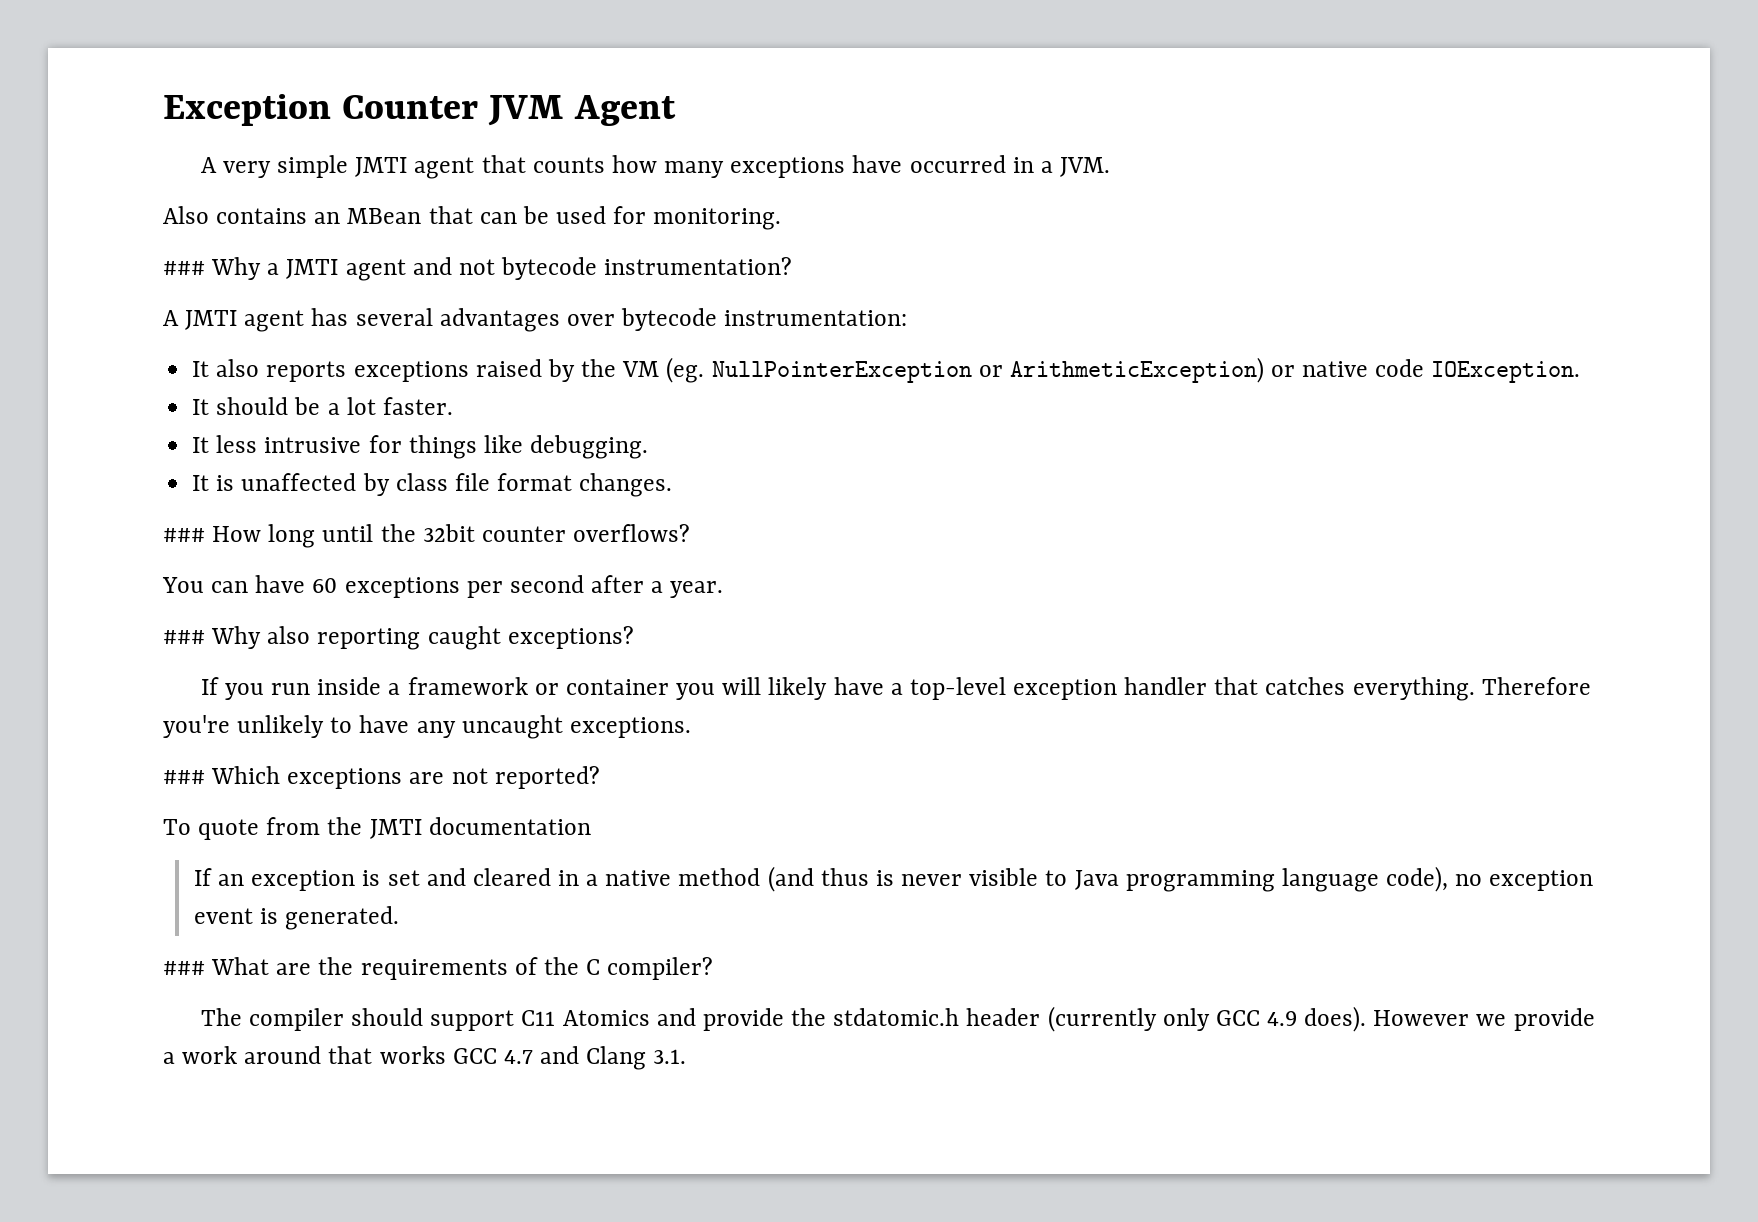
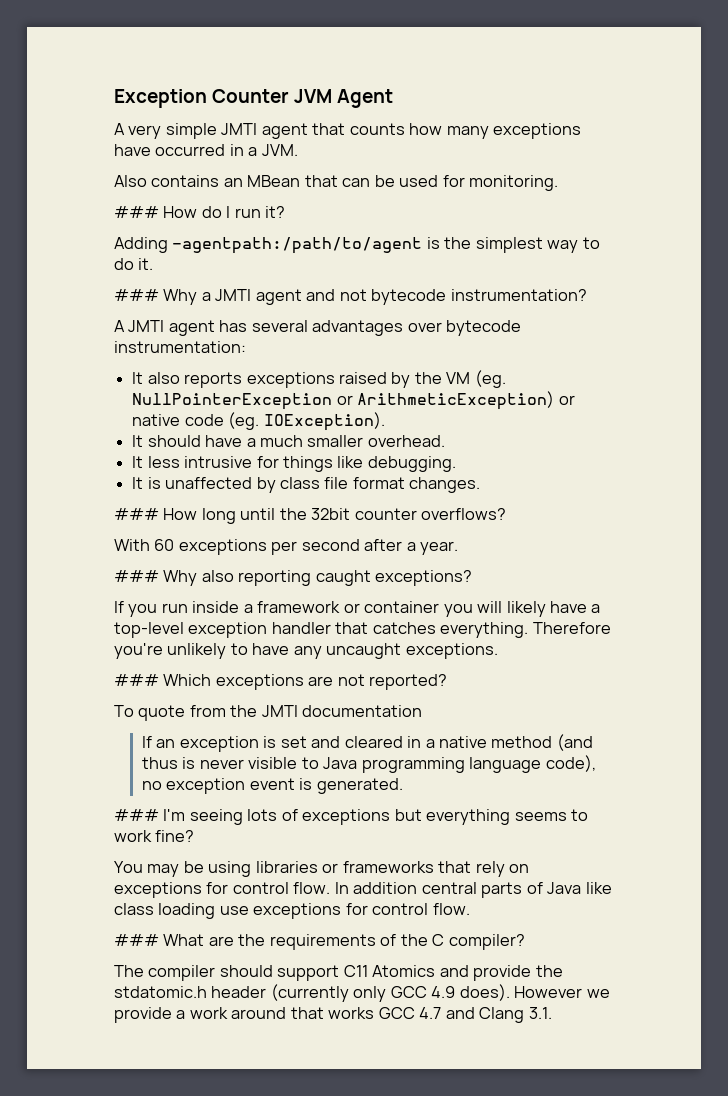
(782, 219) none -> [114,206,286,218] [114,237,600,254] [114,258,154,270] // ### How do I run it? // Adding -agentpath:/path/to/agent is the simplest way to do it.
[1431,361,1581,383] IOException. -> [228,412,385,431] (eg. IOException).
[294,397,453,415] be a lot faster. -> [205,435,445,447] have a much smaller overhead.
[162,575,306,593] You can have -> [114,539,150,551] With
(400, 918) none -> [114,809,589,825] [114,830,195,842] [114,861,530,877] [114,882,612,898] [114,903,470,919] // ### I'm seeing lots of exceptions but everything seems to work fine? // You may be using libraries or frameworks that rely on exceptions for control flow. In addition central parts of Java like class loading use exceptions for control flow.

